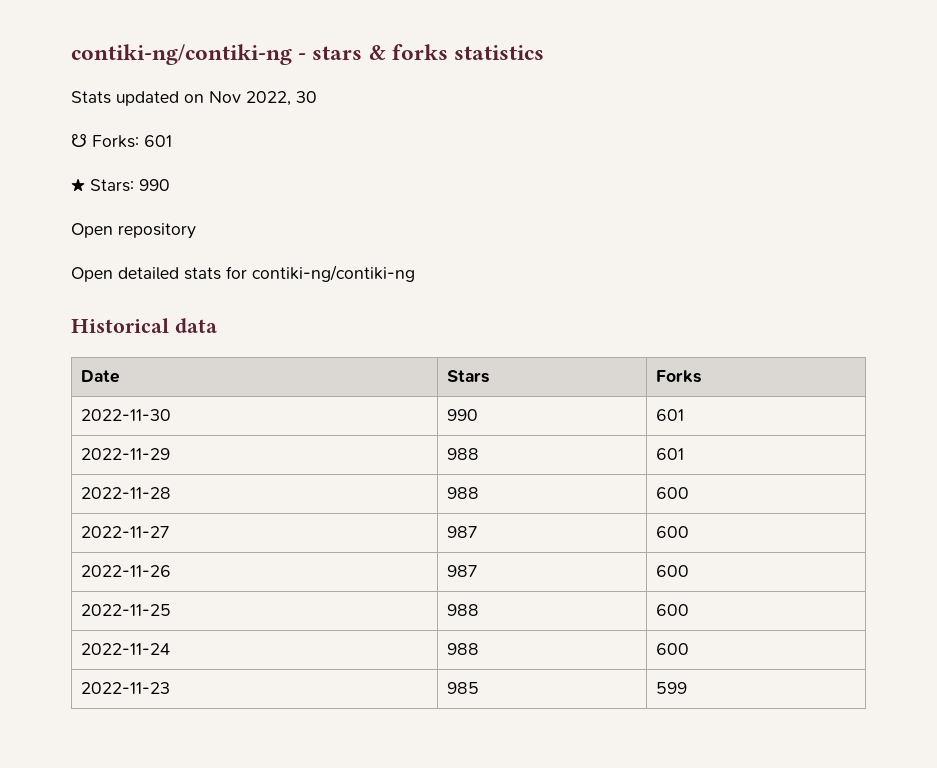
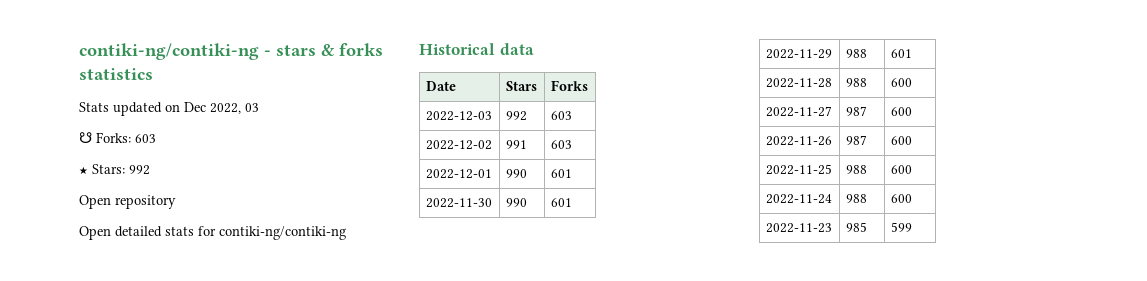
[209,91,317,106] Nov 2022, 30 -> [184,102,259,114] Dec 2022, 03
[144,135,172,147] 601 -> [135,134,156,143] 603
[139,179,170,191] 990 -> [129,165,150,175] 992
(702, 376) none -> [425,111,492,121] [505,111,527,121] [550,111,572,120] [425,140,492,150] [505,140,527,149] [550,140,572,149] [425,169,492,179] [505,169,527,178] [550,169,572,178] // 2022-12-03 | 992 | 603 // 2022-12-02 | 991 | 603 // 2022-12-01 | 990 | 601

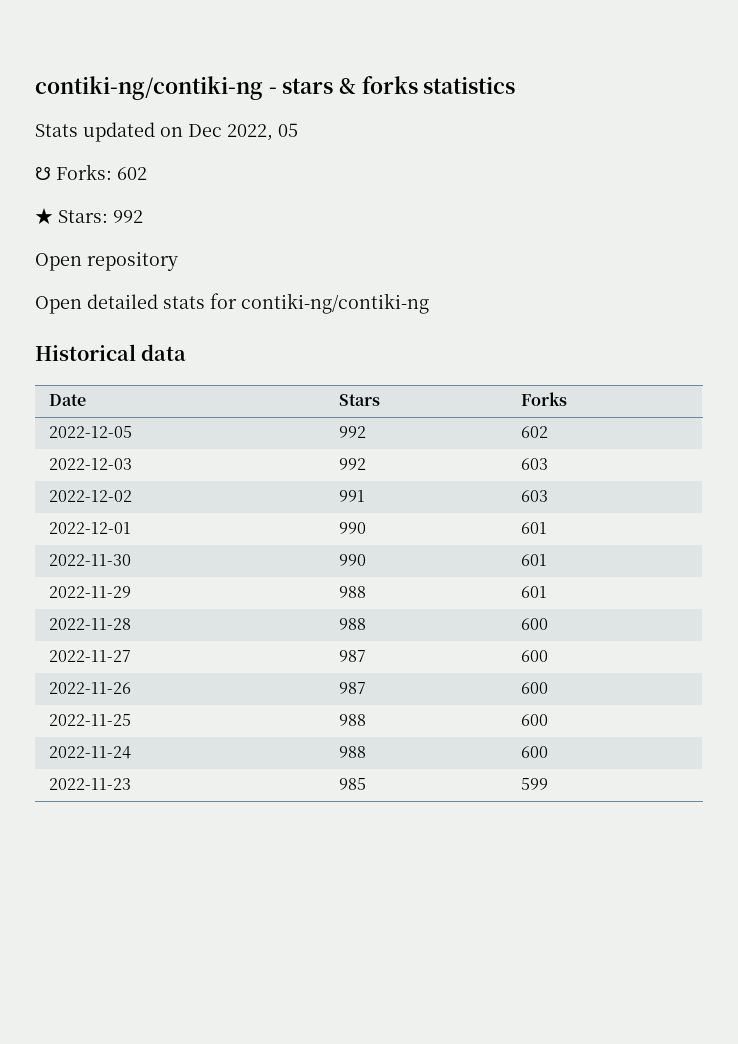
[245,103,259,112] 03 -> [278,123,298,137] 05
[135,134,156,143] 603 -> [117,167,147,180] 602
(588, 85) none -> [49,426,133,438] [339,426,367,438] [521,426,549,438] // 2022-12-05 | 992 | 602

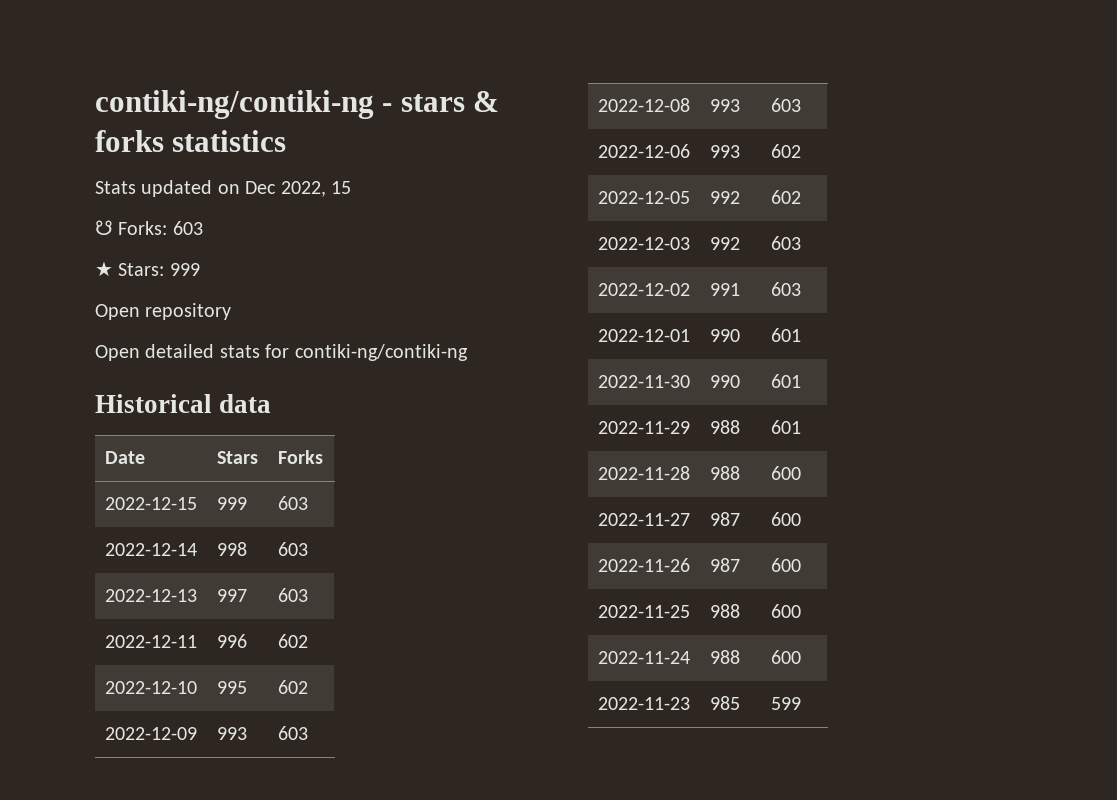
[278,123,298,137] 05 -> [331,181,351,194] 15
[117,167,147,180] 602 -> [172,221,203,235] 603
[113,210,143,223] 992 -> [169,263,200,276] 999
(568, 399) none -> [104,497,197,510] [216,497,247,510] [277,496,308,510] [104,543,197,556] [216,542,247,556] [277,542,308,556] [104,589,197,602] [216,589,247,602] [277,588,308,602] [104,635,197,648] [216,634,247,648] [277,634,308,648] [104,681,197,694] [216,681,247,694] [277,680,308,694] [104,727,197,740] [216,727,247,740] [277,726,308,740] [597,98,690,112] [709,99,740,112] [770,98,801,112] [597,144,690,158] [709,145,740,158] [770,144,801,158] // 2022-12-15 | 999 | 603 // 2022-12-14 | 998 | 603 // 2022-12-13 | 997 | 603 // 2022-12-11 | 996 | 602 // 2022-12-10 | 995 | 602 // 2022-12-09 | 993 | 603 // 2022-12-08 | 993 | 603 // 2022-12-06 | 993 | 602

